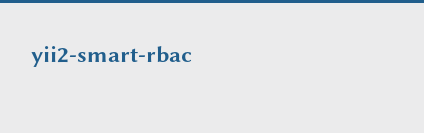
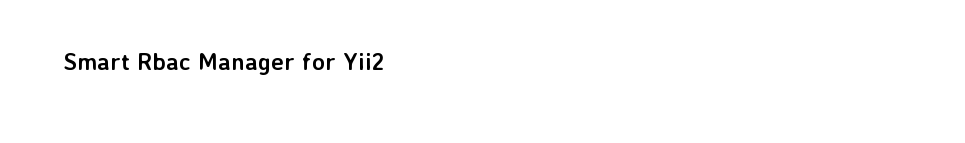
[31,46,192,67] yii2-smart-rbac -> [63,53,384,75] Smart Rbac Manager for Yii2

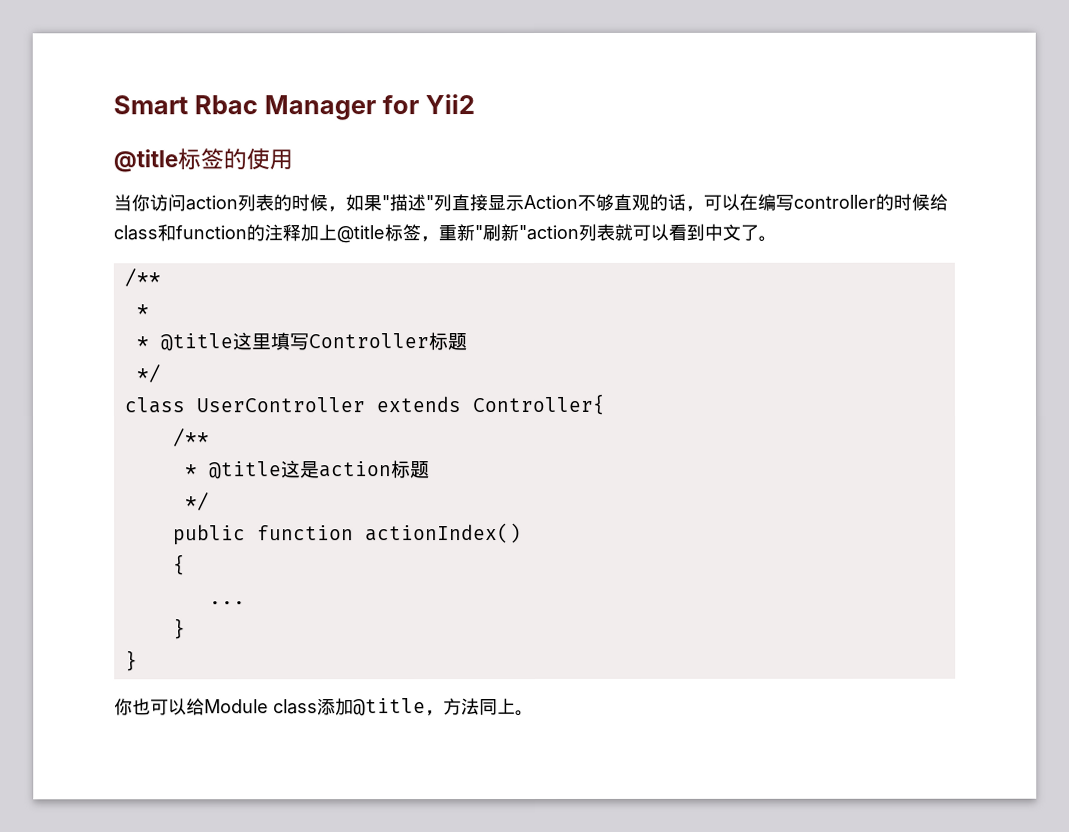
(384, 61) none -> [113,148,293,173] [113,193,948,213] [113,223,777,244] [123,268,161,287] [135,304,149,317] [135,332,467,352] [135,364,161,383] [123,393,605,416] [172,428,210,447] [184,460,430,480] [184,492,210,511] [172,523,522,546] [172,554,186,576] [208,601,246,605] [172,618,186,640] [124,650,138,672] [114,698,534,717] // @title标签的使用 // 当你访问action列表的时候，如果"描述"列直接显示Action不够直观的话，可以在编写controller的时候给class和function的注释加上@title标签，重新"刷新"action列表就可以看到中文了。 // /** // * // * @title这里填写Controller标题 // */ // class UserController extends Controller{ // /** // * @title这是action标题 // */ // public function actionIndex() // { // ... // } // } // 你也可以给Module class添加@title，方法同上。

